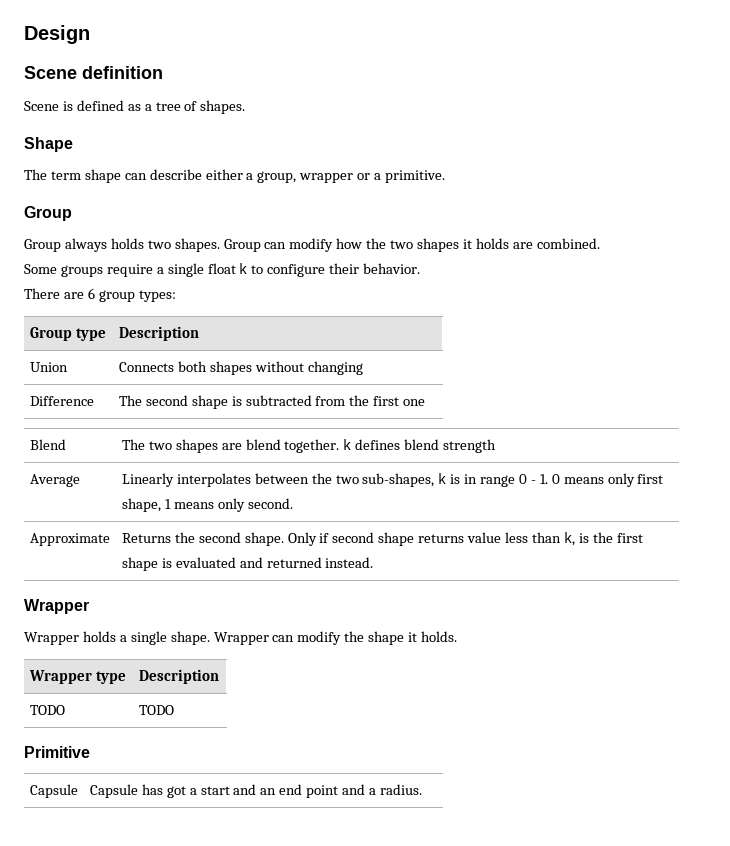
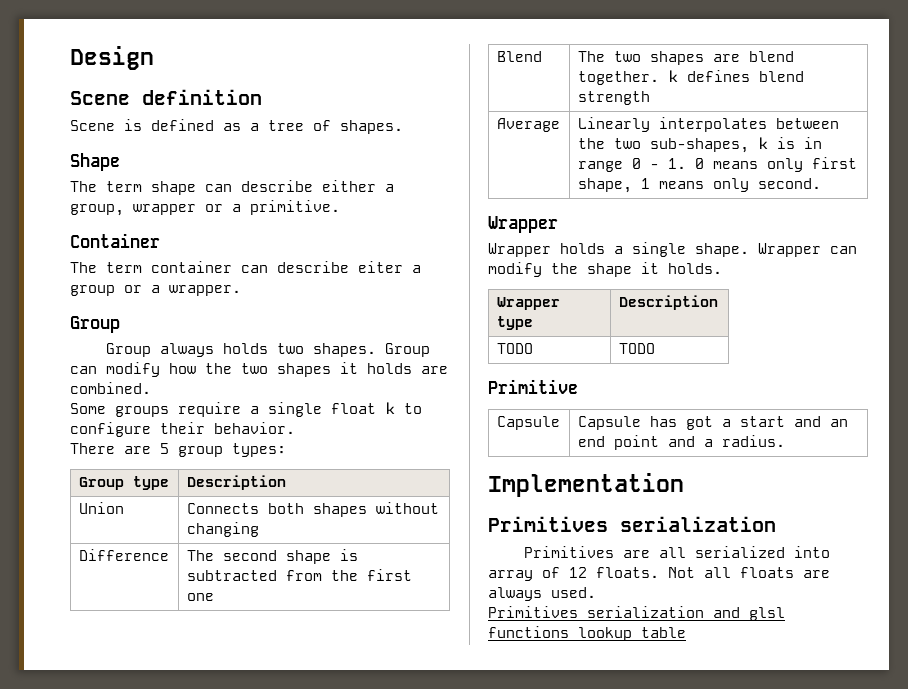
(446, 176) none -> [70,233,160,248] [70,261,421,273] [70,285,241,296] // Container // The term container can describe eiter a group or a wrapper.
[87,288,95,299] 6 -> [160,443,169,454] 5
[29,533,110,546] [121,532,643,546] [121,557,374,571] // Approximate | Returns the second shape. Only if second shape returns value less than k, is the first shape is evaluated and returned instead. -> (821, 183) none
(422, 789) none -> [488,473,684,497] [488,516,776,532] [523,546,830,558] [488,567,830,581] [488,587,596,601] [488,606,785,621] [488,626,686,641] // Implementation // Primitives serialization // Primitives are all serialized into array of 12 floats. Not all floats are always used. // Primitives serialization and glsl functions lookup table

